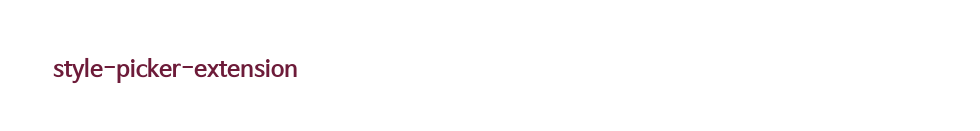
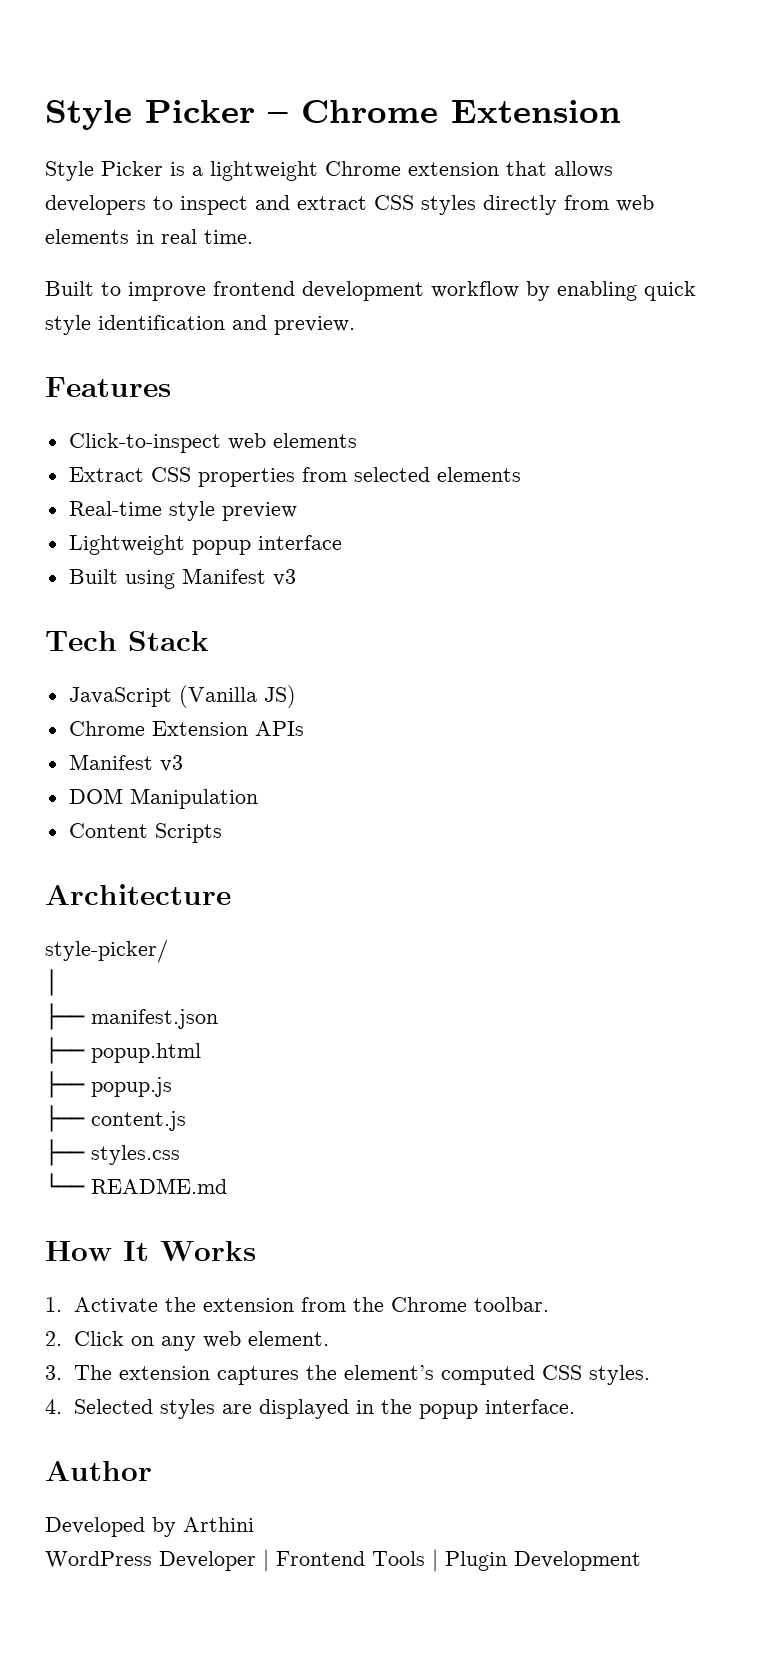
[53,57,298,84] style-picker-extension -> [45,100,621,130] [45,161,613,181] [45,195,654,215] [45,229,253,244] [45,281,696,301] [45,315,355,335] [45,377,171,397] [68,433,357,453] [68,467,521,487] [68,501,297,521] [68,535,342,555] [68,568,296,589] [45,631,209,651] [68,685,296,708] [68,721,304,736] [68,754,183,772] [68,788,258,809] [68,823,222,843] [45,884,231,905] [45,939,168,963] [45,969,58,996] [45,1003,218,1030] [45,1037,201,1064] [45,1071,172,1098] [45,1105,186,1132] [45,1139,180,1166] [45,1173,227,1194] [45,1241,256,1261] [45,1297,549,1314] [45,1331,329,1351] [45,1365,650,1385] [45,1399,575,1419] [45,1461,152,1481] [45,1517,254,1537] [45,1549,641,1572] Style Picker – Chrome Extension // Style Picker is a lightweight Chrome extension that allows developers to inspect and extract CSS styles directly from web elements in real time. // Built to improve frontend development workflow by enabling quick style identification and preview. // Features // Click-to-inspect web elements // Extract CSS properties from selected elements // Real-time style preview // Lightweight popup interface // Built using Manifest v3 // Tech Stack // JavaScript (Vanilla JS) // Chrome Extension APIs // Manifest v3 // DOM Manipulation // Content Scripts // Architecture // style-picker/ // │ // ├── manifest.json // ├── popup.html // ├── popup.js // ├── content.js // ├── styles.css // └── README.md // How It Works // 1. Activate the extension from the Chrome toolbar. // 2. Click on any web element. // 3. The extension captures the element’s computed CSS styles. // 4. Selected styles are displayed in the popup interface. // Author // Developed by Arthini // WordPress Developer | Frontend Tools | Plugin Development

